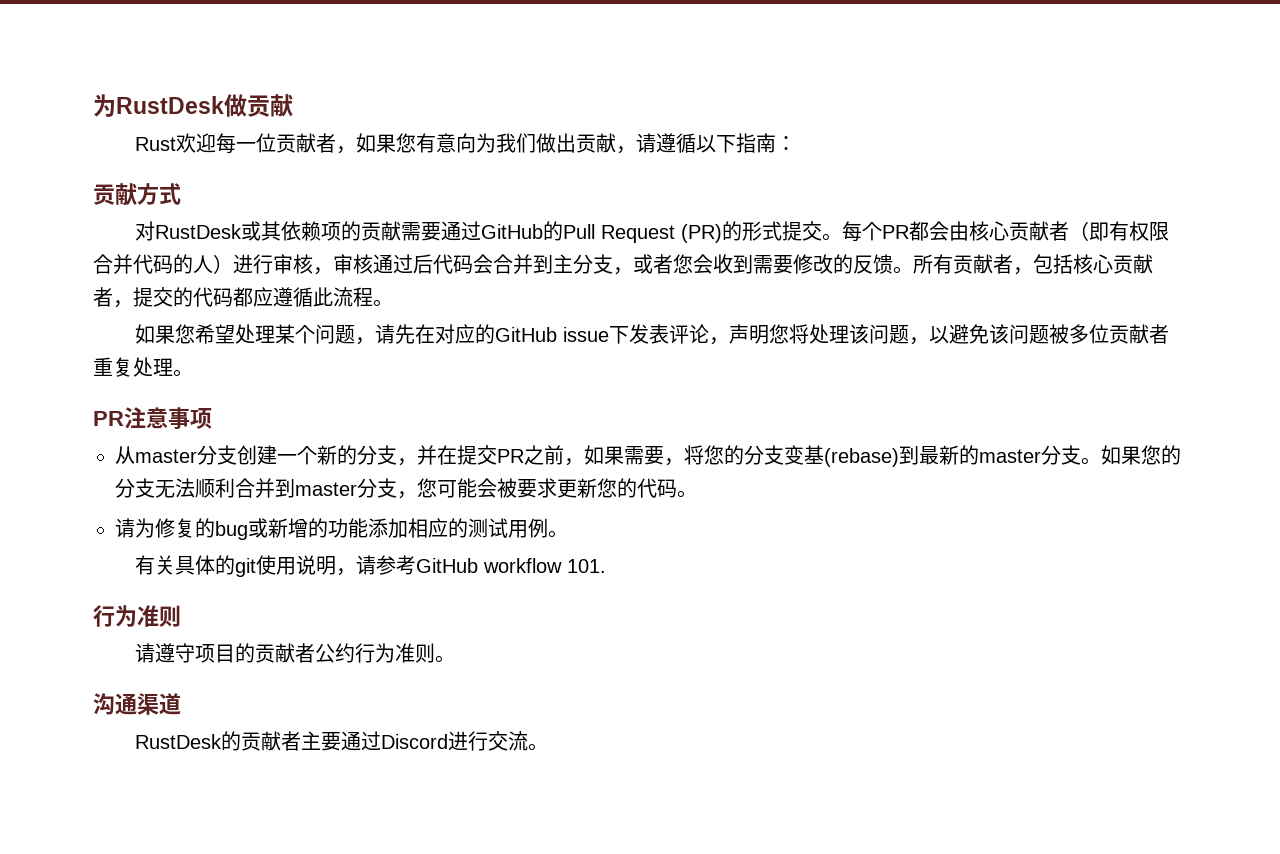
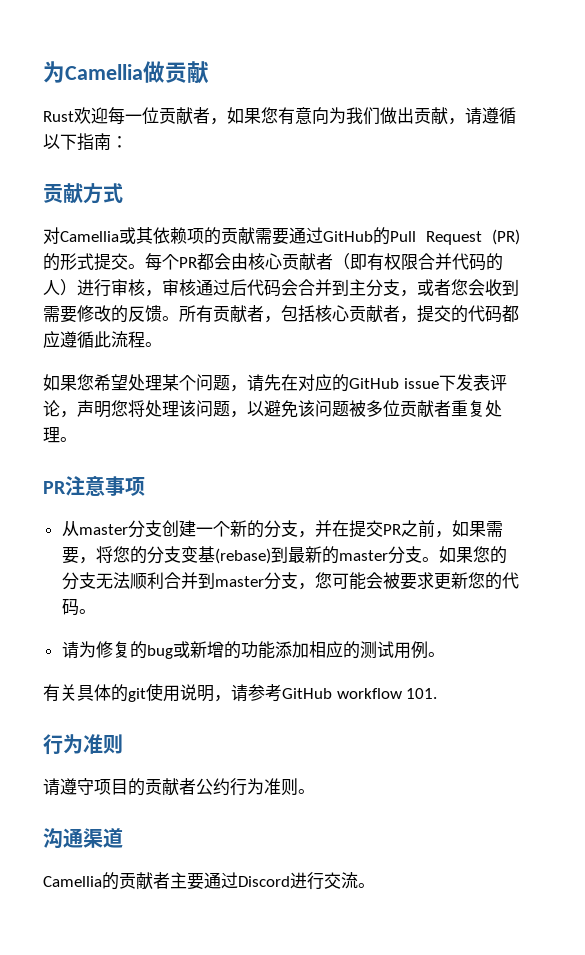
[93,94,224,117] 为RustDesk -> [43,61,143,83] 为Camellia
[155,224,243,239] RustDesk -> [60,231,119,242] Camellia
[135,734,223,749] RustDesk -> [43,876,102,887] Camellia

